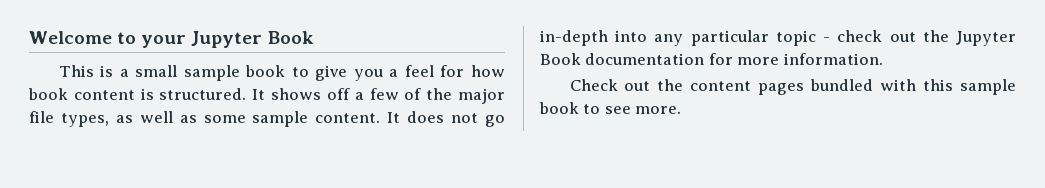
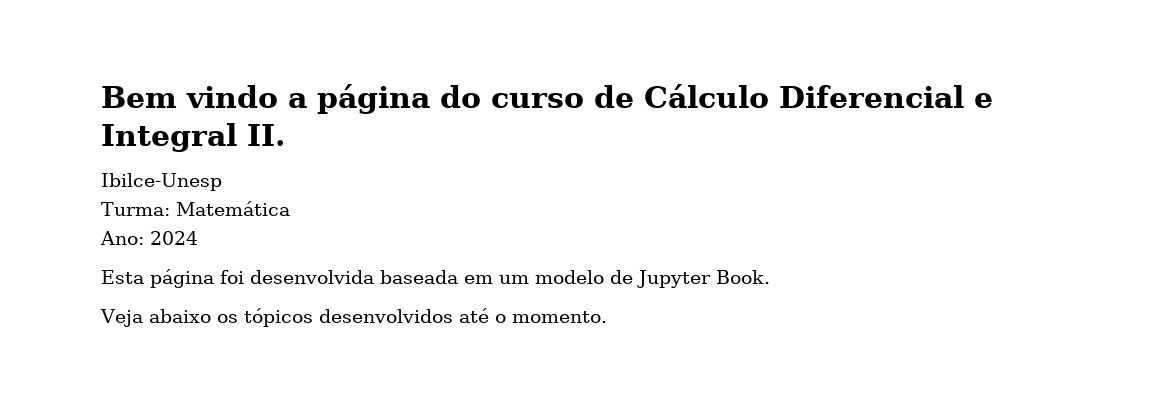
[29,31,314,48] [58,65,506,81] [28,88,505,104] [29,111,506,127] [540,30,1016,46] [540,53,883,65] [569,79,1016,95] [539,102,682,114] Welcome to your Jupyter Book // This is a small sample book to give you a feel for how book content is structured. It shows off a few of the major file types, as well as some sample content. It does not go in-depth into any particular topic - check out the Jupyter Book documentation for more information. // Check out the content pages bundled with this sample book to see more. -> [101,84,993,114] [101,123,285,152] [101,173,222,191] [101,201,290,216] [100,231,198,245] [101,269,770,288] [100,308,607,327] Bem vindo a página do curso de Cálculo Diferencial e Integral II. // Ibilce-Unesp // Turma: Matemática // Ano: 2024 // Esta página foi desenvolvida baseada em um modelo de Jupyter Book. // Veja abaixo os tópicos desenvolvidos até o momento.

